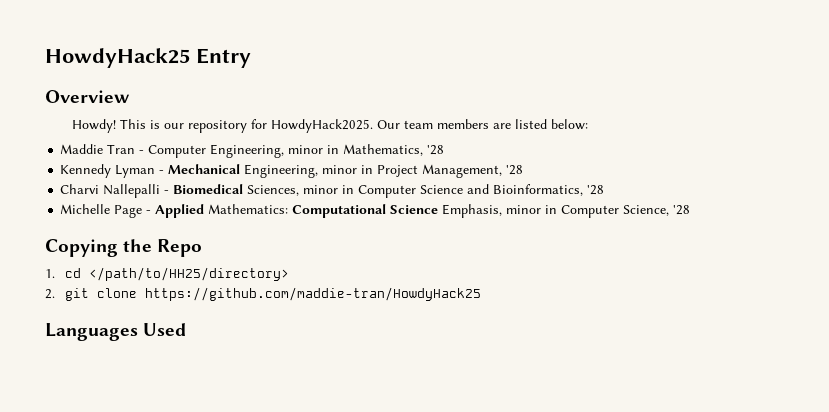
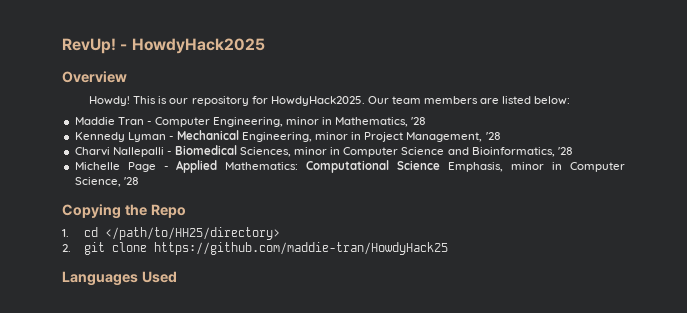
[45,48,251,68] HowdyHack25 Entry -> [62,38,265,54] RevUp! - HowdyHack2025

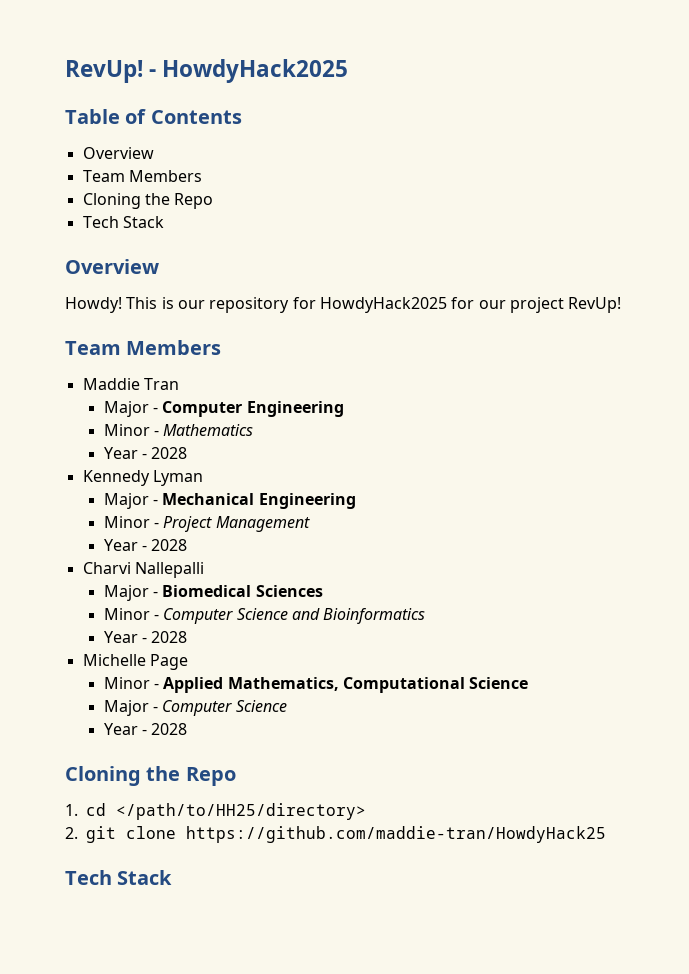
(265, 46) none -> [65,109,242,124] [82,147,154,159] [82,170,202,182] [82,193,214,209] [82,216,164,228] // Table of Contents // Overview // Team Members // Cloning the Repo // Tech Stack
[270,96,571,106] HowdyHack2025. Our team members are listed below: -> [319,297,622,313] [65,340,222,355] HowdyHack2025 for our project RevUp! // Team Members
[146,117,427,127] - Computer Engineering, minor in Mathematics, '28 -> [103,401,344,417] [103,424,254,436] [103,447,188,459] // Major - Computer Engineering // Minor - Mathematics // Year - 2028
(166, 137) none -> [103,493,149,509] // Major
[242,132,501,142] Engineering, minor in Project Management, '28 -> [258,493,356,509] [103,516,310,532] [103,539,188,551] Engineering // Minor - Project Management // Year - 2028
(164, 152) none -> [103,585,149,601] // Major
[240,147,573,157] Sciences, minor in Computer Science and Bioinformatics, '28 -> [255,585,323,597] [103,608,426,624] [103,631,188,643] Sciences // Minor - Computer Science and Bioinformatics // Year - 2028
(156, 167) none -> [103,677,150,689] // Minor
[225,162,299,170] Mathematics: -> [227,677,339,691] Mathematics,
[448,162,625,172] [74,177,139,187] [62,204,121,219] Emphasis, minor in Computer Science, '28 // Copying -> [103,700,287,716] [103,723,188,735] [65,766,141,786] // Major - Computer Science // Year - 2028 // Cloning
[62,271,177,286] Languages Used -> [65,870,173,885] Tech Stack

